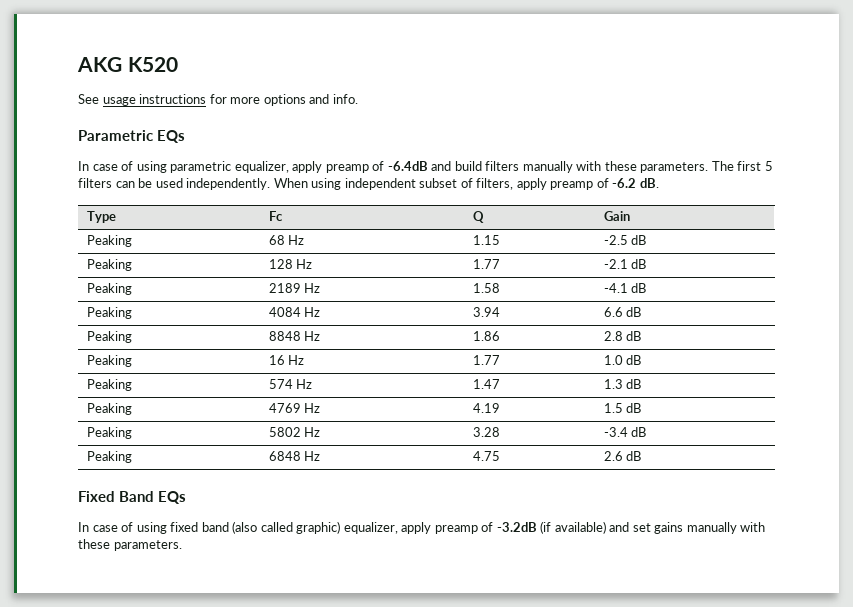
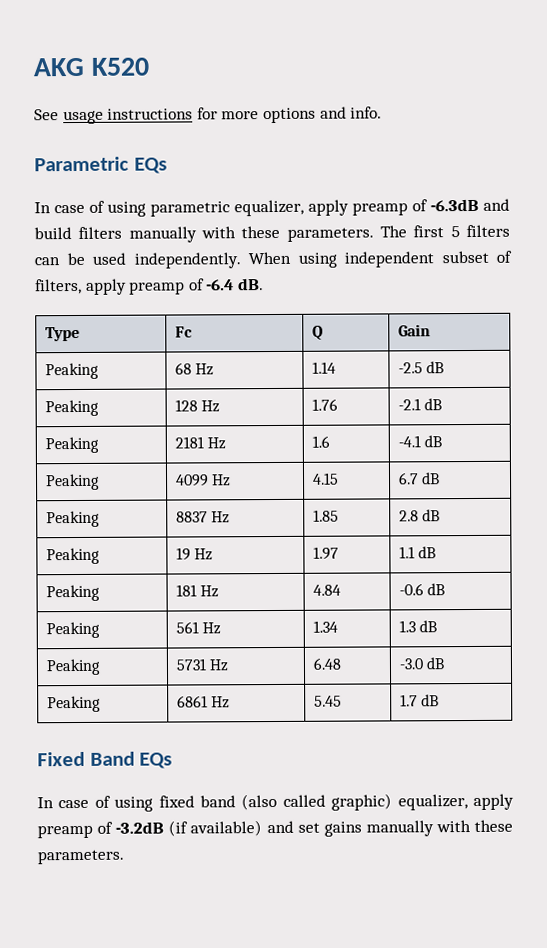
[387,161,428,171] -6.4dB -> [430,198,479,212] -6.3dB
[612,178,637,188] -6.2 -> [206,279,235,291] -6.4
[472,235,500,245] 1.15 -> [311,361,336,374] 1.14
[472,259,500,269] 1.77 -> [311,398,338,411] 1.76
[268,283,321,293] [472,283,500,293] 2189 Hz | 1.58 -> [174,436,227,450] [311,435,330,448] 2181 Hz | 1.6
[268,307,321,317] [472,307,500,317] [603,307,642,317] [86,331,132,343] [268,331,321,341] [472,331,500,341] 4084 Hz | 3.94 | 6.6 dB // Peaking | 8848 Hz | 1.86 -> [175,474,232,487] [311,472,339,485] [397,472,441,485] [45,510,100,528] [175,511,231,524] [312,509,339,522] 4099 Hz | 4.15 | 6.7 dB // Peaking | 8837 Hz | 1.85
[268,355,305,365] [472,355,500,365] [603,355,642,365] [86,379,132,391] [268,379,313,389] [472,379,500,389] 16 Hz | 1.77 | 1.0 dB // Peaking | 574 Hz | 1.47 -> [175,547,214,561] [312,546,339,560] [398,546,437,559] [45,584,100,602] [175,584,220,598] [312,584,341,596] [398,583,446,596] [45,621,100,639] [175,621,222,635] [312,620,338,633] 19 Hz | 1.97 | 1.1 dB // Peaking | 181 Hz | 4.84 | -0.6 dB // Peaking | 561 Hz | 1.34
[268,403,321,413] [472,403,500,413] [603,403,642,413] [86,427,132,439] [268,427,321,437] [472,427,500,437] [603,427,647,437] [86,451,132,463] [268,451,321,461] [472,451,500,461] [603,451,623,461] 4769 Hz | 4.19 | 1.5 dB // Peaking | 5802 Hz | 3.28 | -3.4 dB // Peaking | 6848 Hz | 4.75 | 2.6 -> [175,658,229,672] [312,657,341,670] [398,657,445,670] [46,695,101,713] [176,695,231,709] [313,695,342,707] [399,694,418,707] 5731 Hz | 6.48 | -3.0 dB // Peaking | 6861 Hz | 5.45 | 1.7

